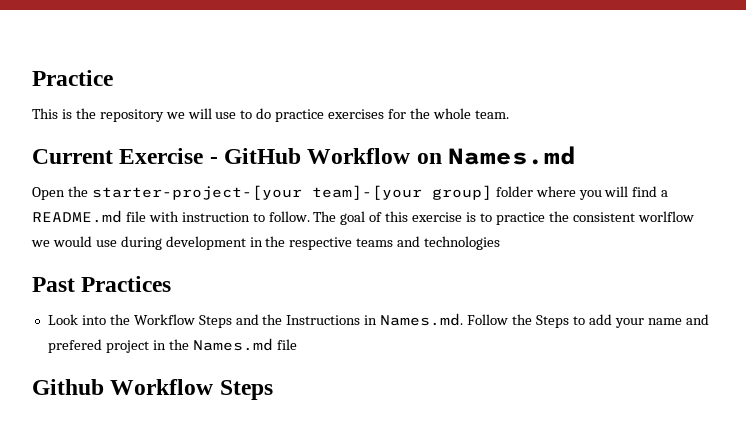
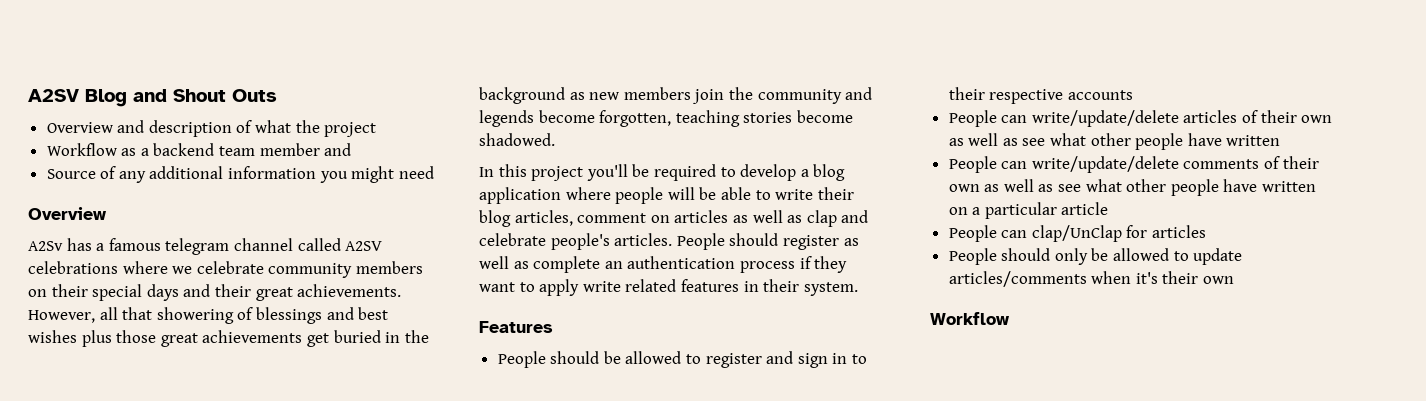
[32,70,113,86] [32,108,509,122] [32,146,577,165] [32,185,669,200] [32,210,694,225] [31,236,501,250] [32,276,172,292] [47,313,709,328] [47,338,297,353] [32,379,273,400] Practice // This is the repository we will use to do practice exercises for the whole team. // Current Exercise - GitHub Workflow on Names.md // Open the starter-project-[your team]-[your group] folder where you will find a README.md file with instruction to follow. The goal of this exercise is to practice the consistent worlflow we would use during development in the respective teams and technologies // Past Practices // Look into the Workflow Steps and the Instructions in Names.md. Follow the Steps to add your name and prefered project in the Names.md file // Github Workflow Steps -> [28,89,277,107] [46,120,377,137] [46,143,352,156] [46,166,434,183] [28,207,107,220] [28,238,383,255] [28,261,423,278] [28,284,402,301] [28,307,389,324] [28,330,429,347] [479,87,873,104] [479,110,853,127] [479,133,555,146] [479,164,846,181] [479,187,854,204] [479,210,869,227] [479,233,859,250] [479,256,848,273] [479,279,858,296] [479,321,553,333] [497,351,868,368] [948,87,1133,104] [948,110,1333,127] [948,133,1281,150] [948,156,1319,173] [948,179,1317,196] [948,202,1109,219] [948,225,1207,242] [948,248,1243,265] [948,271,1235,287] [930,312,1010,325] A2SV Blog and Shout Outs // Overview and description of what the project // Workflow as a backend team member and // Source of any additional information you might need // Overview // A2Sv has a famous telegram channel called A2SV celebrations where we celebrate community members on their special days and their great achievements. However, all that showering of blessings and best wishes plus those great achievements get buried in the background as new members join the community and legends become forgotten, teaching stories become shadowed. // In this project you'll be required to develop a blog application where people will be able to write their blog articles, comment on articles as well as clap and celebrate people's articles. People should register as well as complete an authentication process if they want to apply write related features in their system. // Features // People should be allowed to register and sign in to their respective accounts // People can write/update/delete articles of their own as well as see what other people have written // People can write/update/delete comments of their own as well as see what other people have written on a particular article // People can clap/UnClap for articles // People should only be allowed to update articles/comments when it's their own // Workflow

